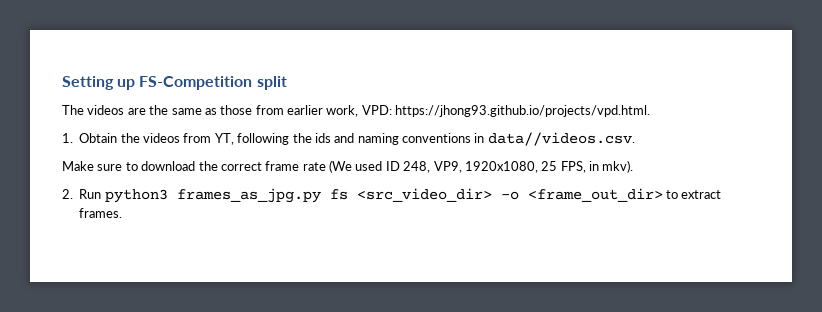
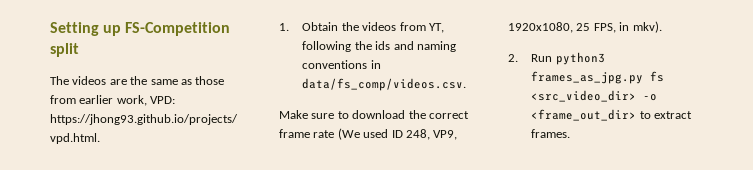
[487,132,635,146] data//videos.csv. -> [302,78,467,91] data/fs_comp/videos.csv.

